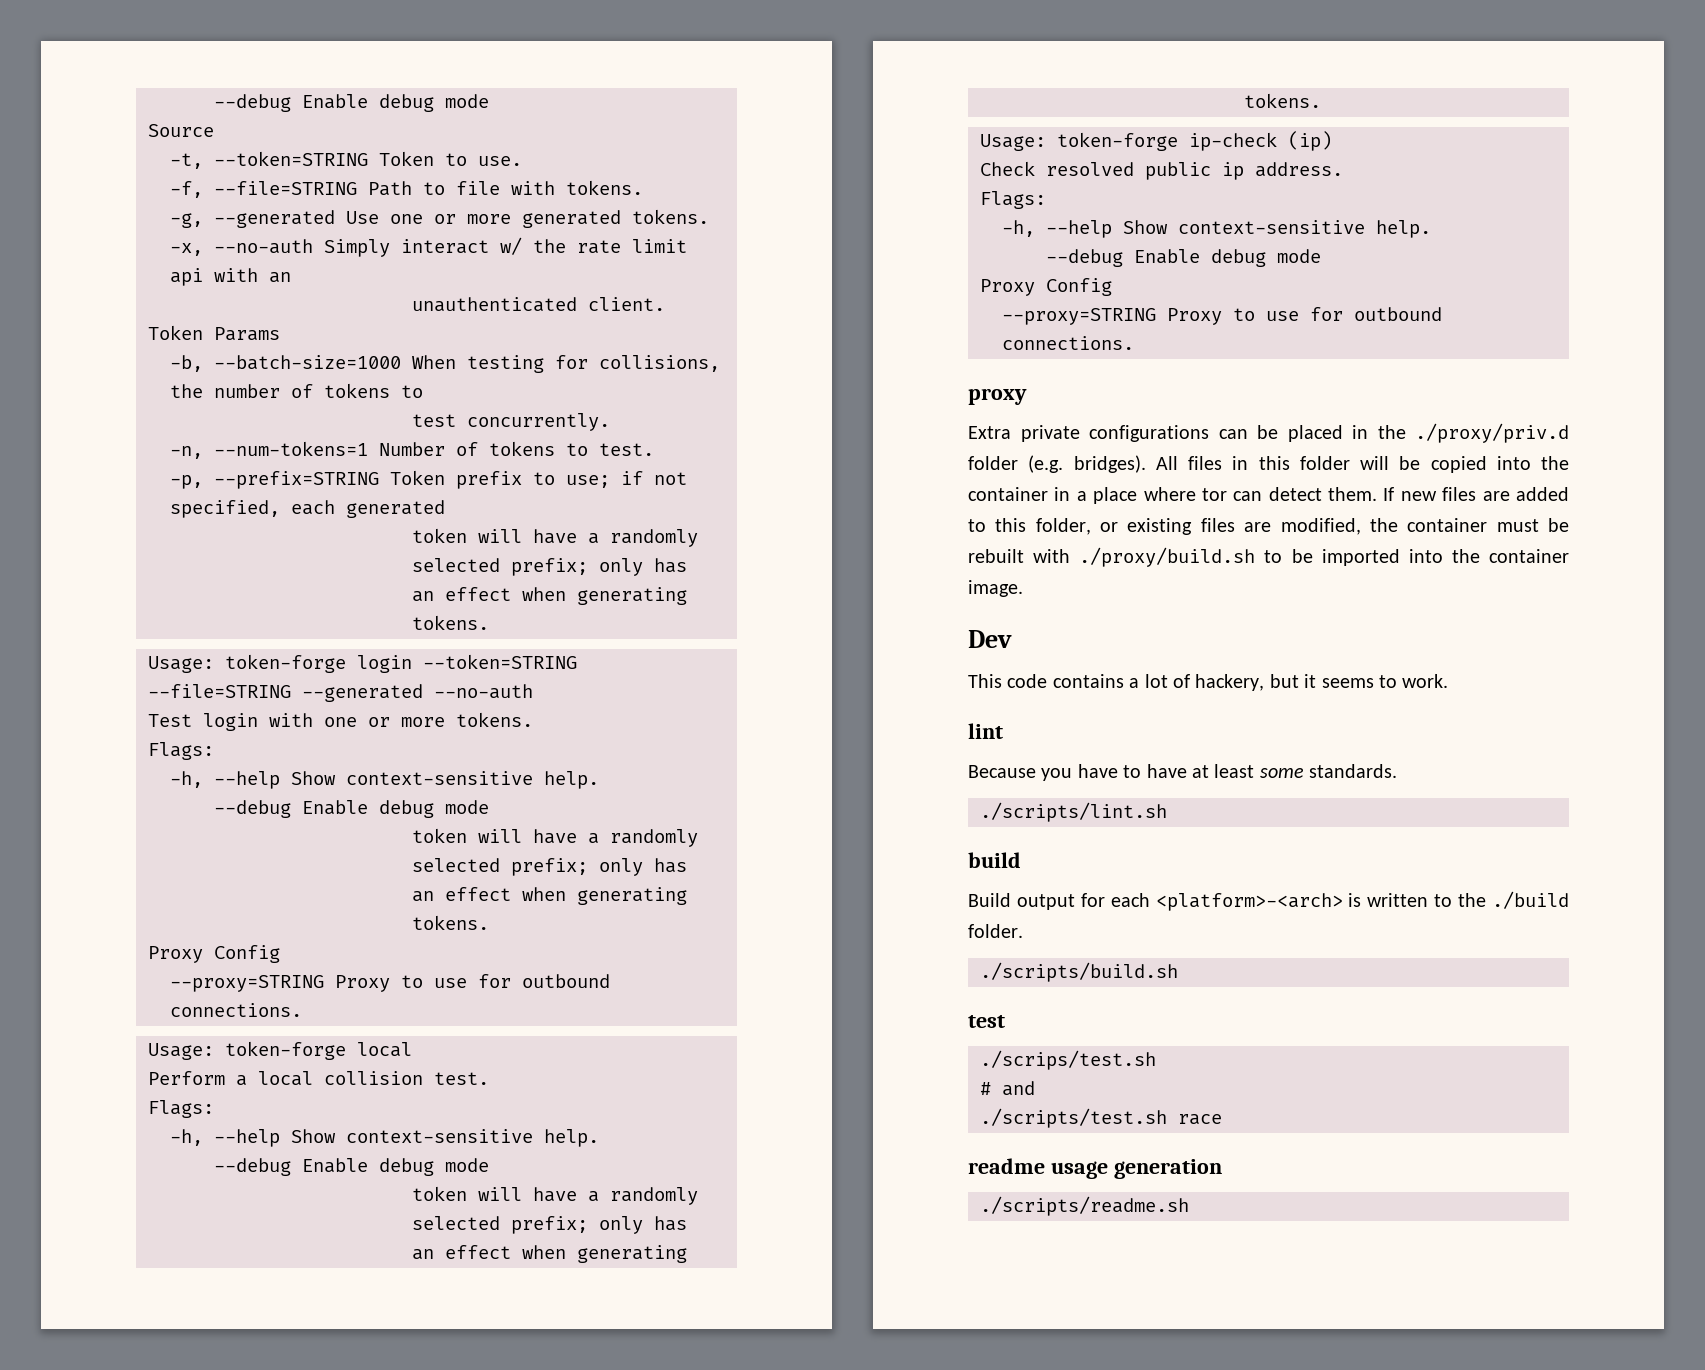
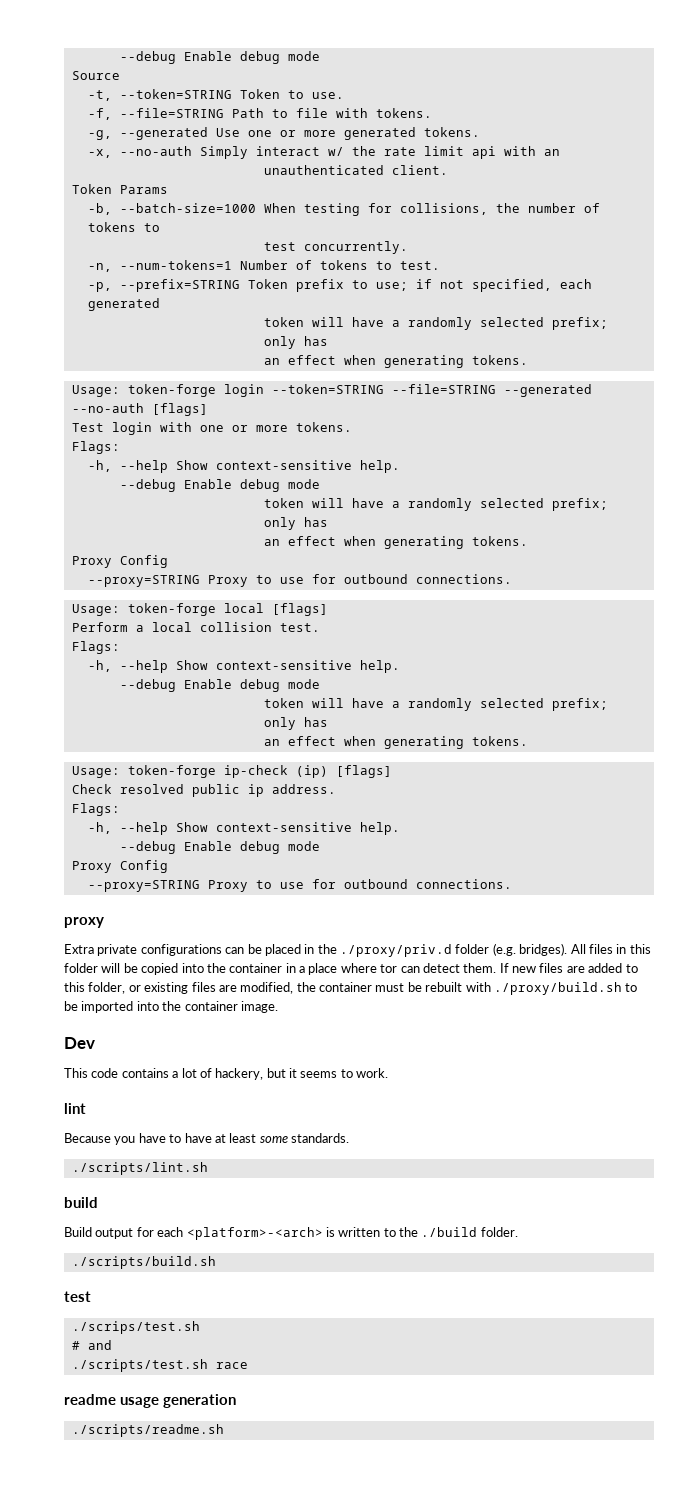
(533, 691) none -> [151,403,208,416] [flags]
(412, 1049) none -> [271,603,328,616] [flags]
(1332, 141) none -> [335,765,392,778] [flags]

